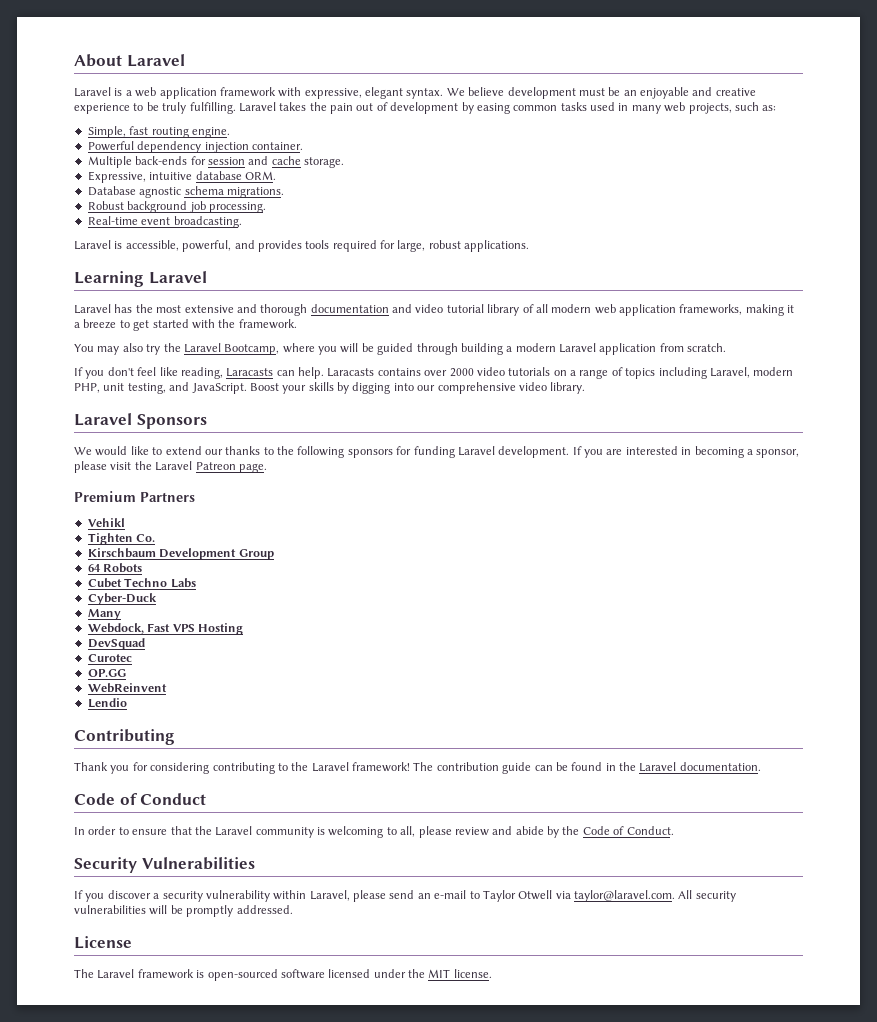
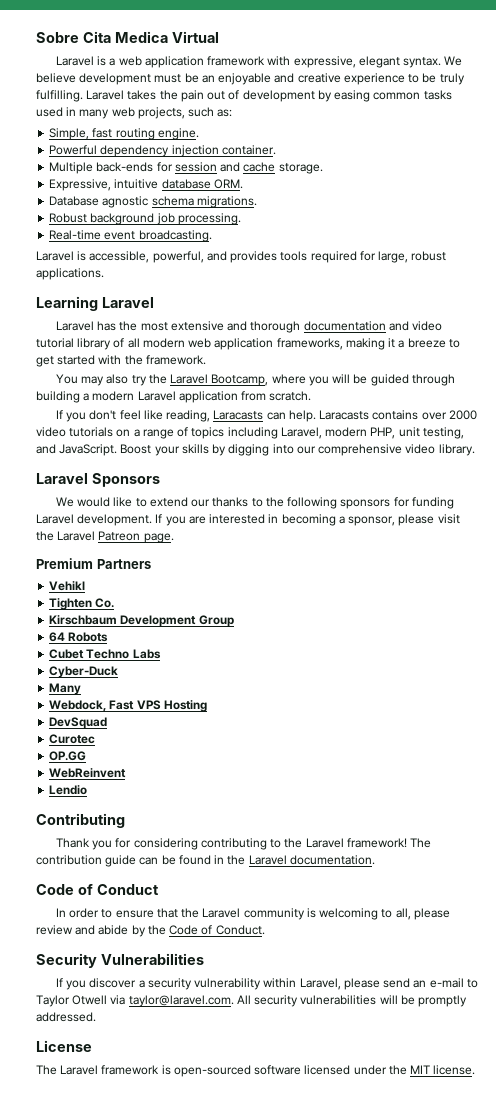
[74,54,185,67] About Laravel -> [36,31,219,43] Sobre Cita Medica Virtual

